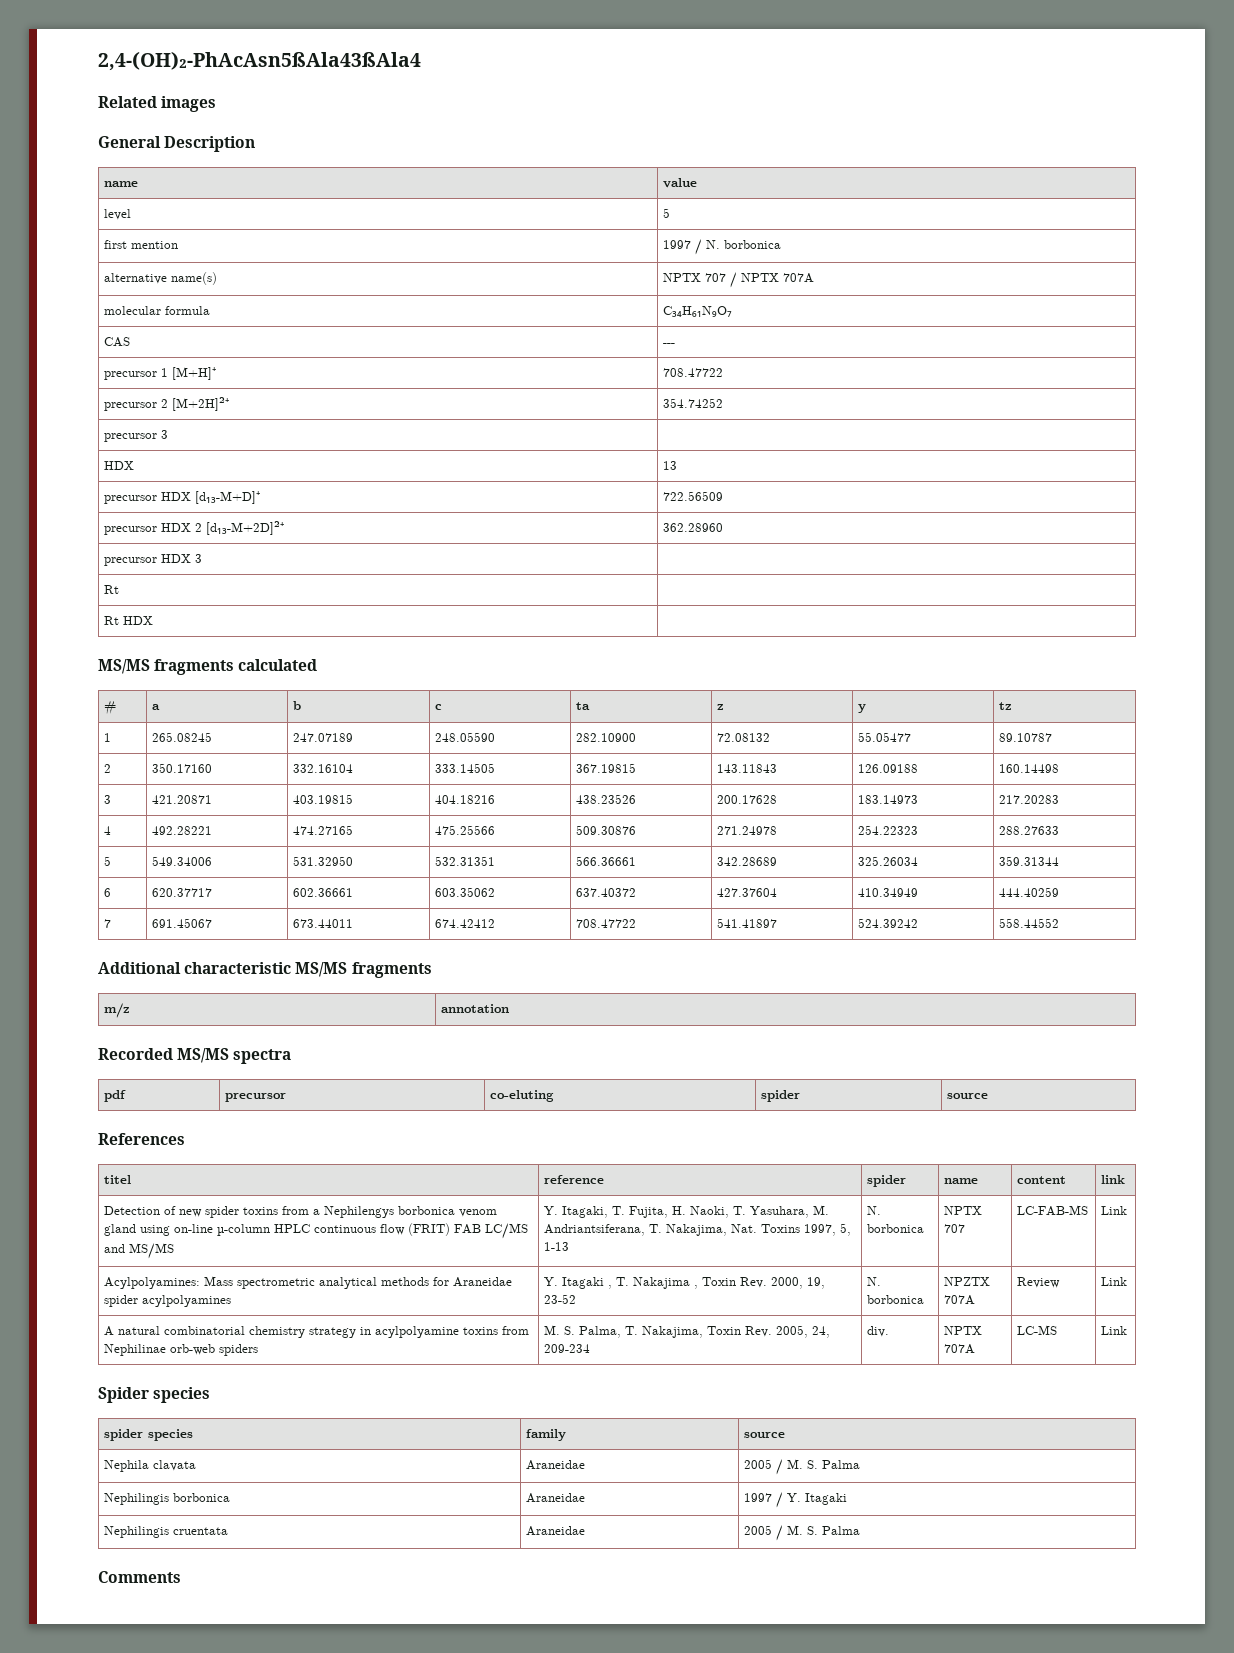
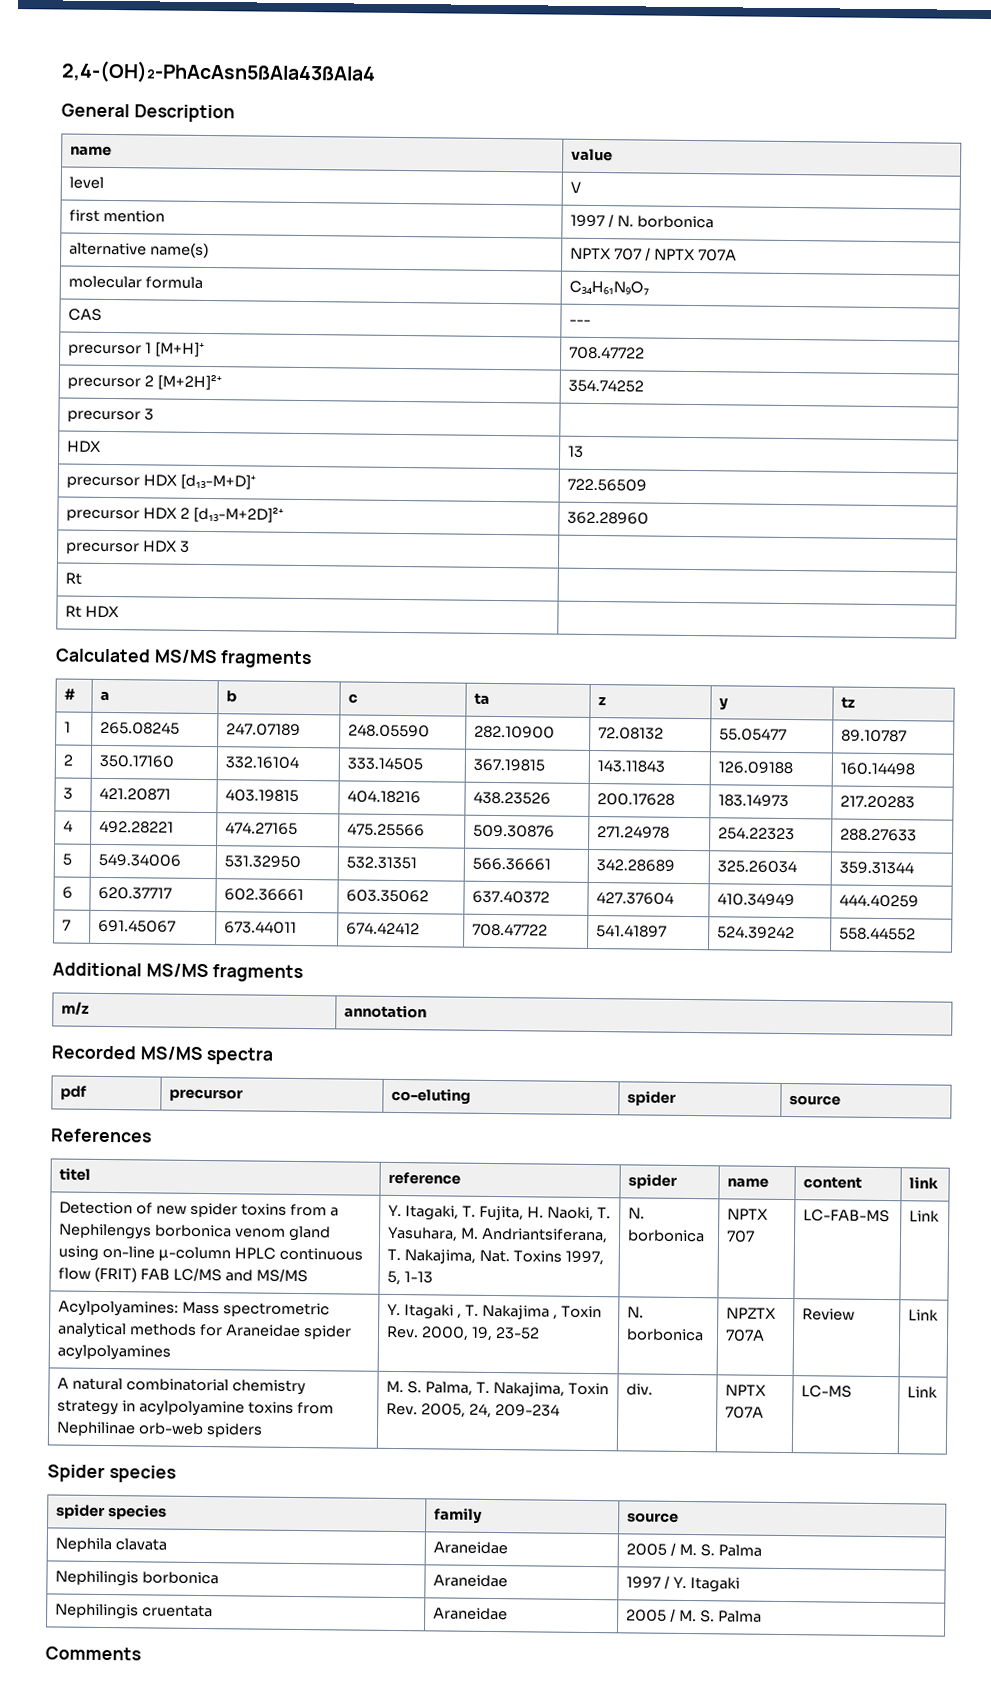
[98,96,217,112] // Related images -> (376, 72) none
[663,208,671,218] 5 -> [570,181,582,193] V
[98,659,318,675] MS/MS fragments calculated -> [55,648,313,669] Calculated MS/MS fragments
[184,962,292,974] characteristic -> (142, 969) none

